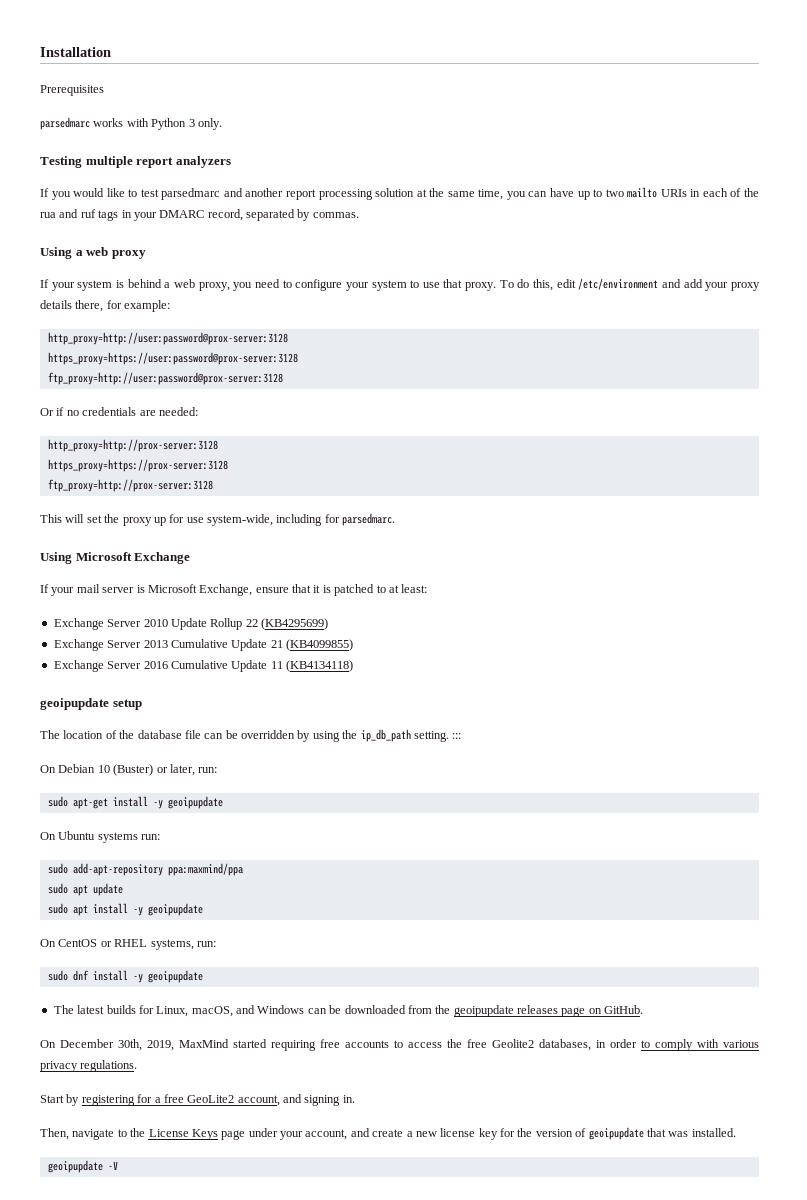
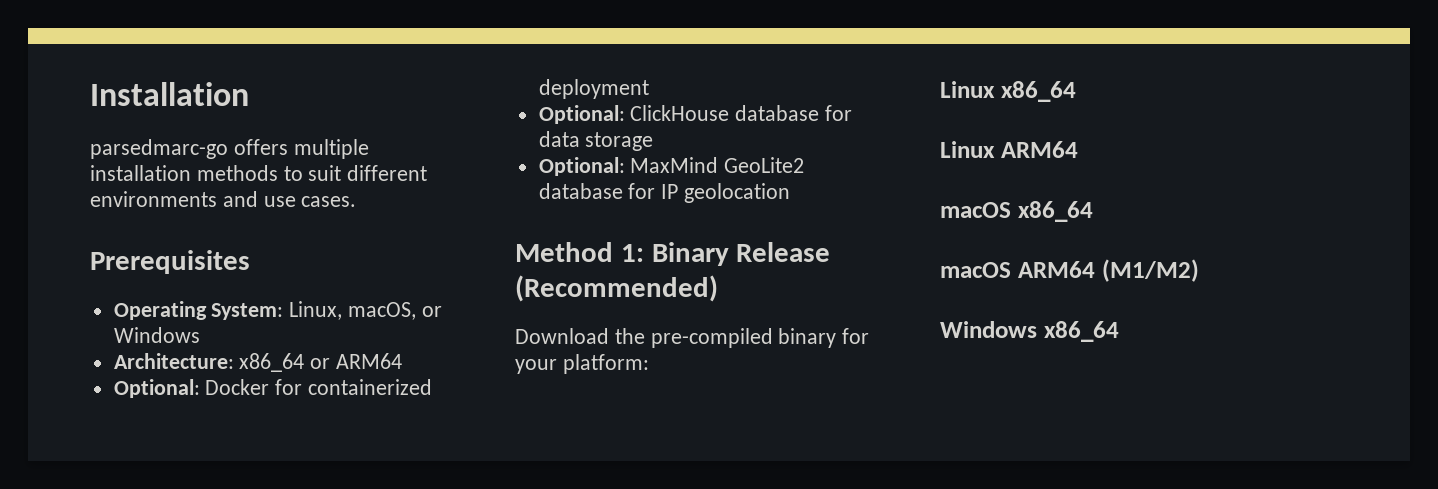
[40,85,104,96] [40,117,222,130] [40,156,231,168] [40,187,759,200] [40,209,359,221] [40,247,146,259] [40,278,760,291] [40,300,171,312] [47,332,288,345] [47,352,298,365] [47,372,283,385] [40,407,198,416] [47,439,218,452] [47,459,228,472] [47,479,213,492] [40,513,396,526] [40,552,191,564] [40,584,428,596] [53,618,328,630] [53,639,353,651] [53,660,353,672] [40,698,142,710] [40,729,462,742] [40,764,218,776] [47,796,223,809] [40,831,161,843] [47,863,243,876] [47,883,123,896] [47,903,203,916] [40,939,216,950] [47,970,203,983] [53,1005,154,1014] Prerequisites // parsedmarc works with Python 3 only. // Testing multiple report analyzers // If you would like to test parsedmarc and another report processing solution at the same time, you can have up to two mailto URIs in each of the rua and ruf tags in your DMARC record, separated by commas. // Using a web proxy // If your system is behind a web proxy, you need to configure your system to use that proxy. To do this, edit /etc/environment and add your proxy details there, for example: // http_proxy=http://user:password@prox-server:3128 // https_proxy=https://user:password@prox-server:3128 // ftp_proxy=http://user:password@prox-server:3128 // Or if no credentials are needed: // http_proxy=http://prox-server:3128 // https_proxy=https://prox-server:3128 // ftp_proxy=http://prox-server:3128 // This will set the proxy up for use system-wide, including for parsedmarc. // Using Microsoft Exchange // If your mail server is Microsoft Exchange, ensure that it is patched to at least: // Exchange Server 2010 Update Rollup 22 (KB4295699) // Exchange Server 2013 Cumulative Update 21 (KB4099855) // Exchange Server 2016 Cumulative Update 11 (KB4134118) // geoipupdate setup // The location of the database file can be overridden by using the ip_db_path setting. ::: // On Debian 10 (Buster) or later, run: // sudo apt-get install -y geoipupdate // On Ubuntu systems run: // sudo add-apt-repository ppa:maxmind/ppa // sudo apt update // sudo apt install -y geoipupdate // On CentOS or RHEL systems, run: // sudo dnf install -y geoipupdate // The latest builds for -> [90,139,369,159] [90,165,428,181] [90,191,357,207] [90,250,250,274] [113,301,284,320] parsedmarc-go offers multiple installation methods to suit different environments and use cases. // Prerequisites // Operating System:
[236,1005,644,1017] [40,1039,759,1051] [40,1060,138,1072] [40,1094,355,1106] [40,1127,736,1140] [47,1160,118,1173] and Windows can be downloaded from the geoipupdate releases page on GitHub. // On December 30th, 2019, MaxMind started requiring free accounts to access the free Geolite2 databases, in order to comply with various privacy regulations. // Start by registering for a free GeoLite2 account, and signing in. // Then, navigate to the License Keys page under your account, and create a new license key for the version of geoipupdate that was installed. // geoipupdate -V -> [421,306,442,317] [113,327,200,343] [113,353,403,372] [113,379,433,398] [538,79,649,99] [538,105,853,124] [538,131,654,151] [538,157,805,176] [538,183,791,203] [515,242,831,266] [515,275,718,302] [515,328,870,348] [515,354,649,374] [940,81,1076,102] [940,141,1078,158] [940,201,1093,222] [940,259,1199,282] [940,321,1119,342] or Windows // Architecture: x86_64 or ARM64 // Optional: Docker for containerized deployment // Optional: ClickHouse database for data storage // Optional: MaxMind GeoLite2 database for IP geolocation // Method 1: Binary Release (Recommended) // Download the pre-compiled binary for your platform: // Linux x86_64 // Linux ARM64 // macOS x86_64 // macOS ARM64 (M1/M2) // Windows x86_64

